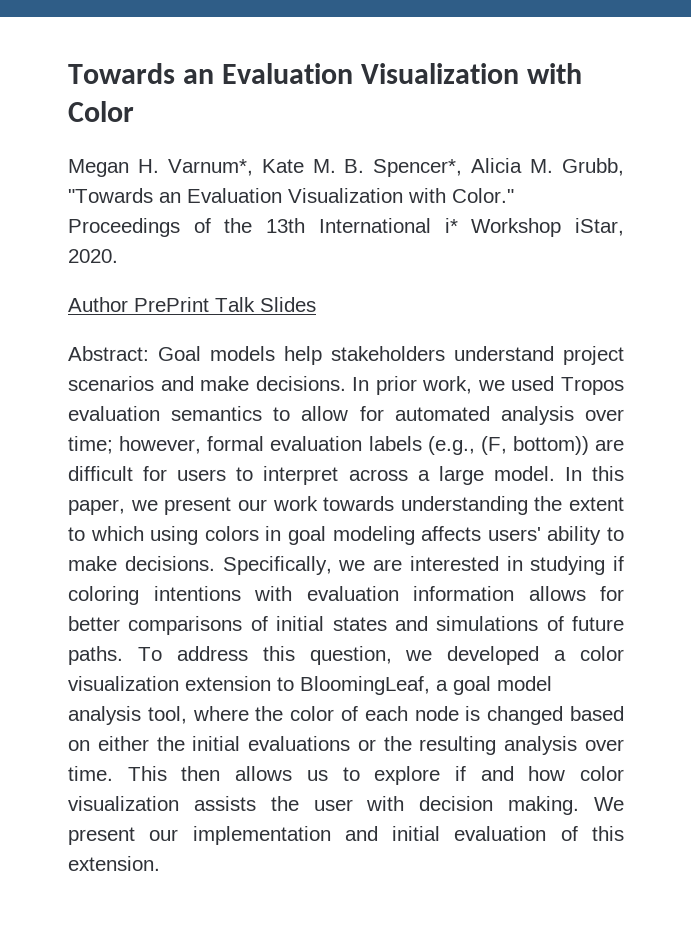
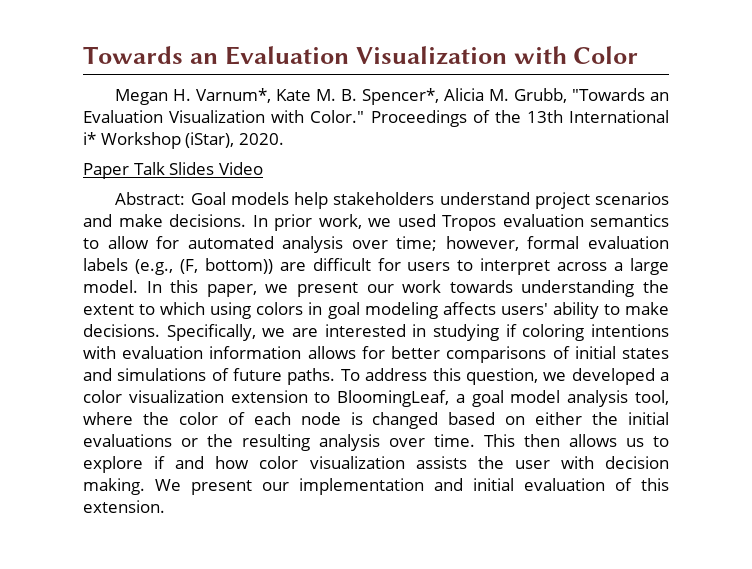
[575,218,624,236] iStar, -> [185,132,235,148] (iStar),
[68,297,209,312] Author PrePrint -> [83,163,129,179] Paper
(316, 304) none -> [218,162,263,175] Video

